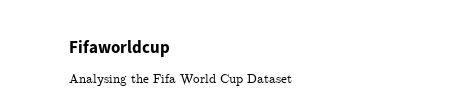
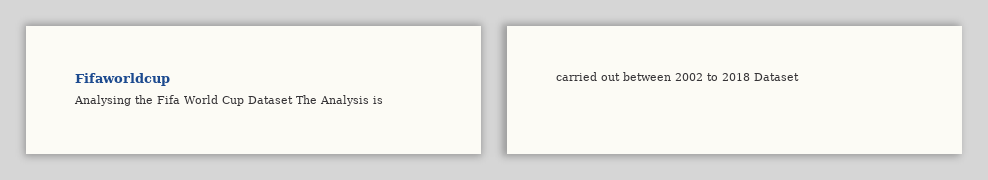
(292, 78) none -> [296,95,383,106] [556,72,799,81] The Analysis is carried out between 2002 to 2018 Dataset

